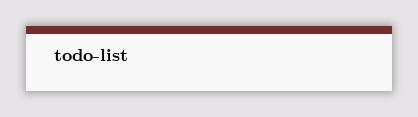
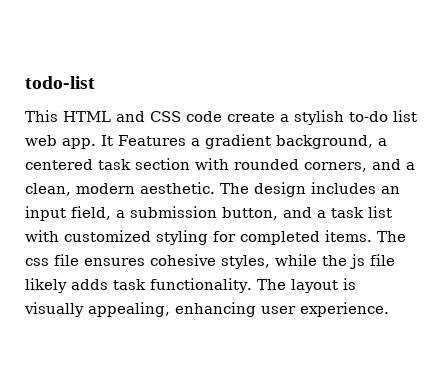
(128, 55) none -> [25,110,417,125] [25,134,387,149] [25,158,415,172] [25,182,400,197] [25,206,392,221] [25,230,406,245] [25,254,395,269] [25,278,356,293] [24,302,389,317] // This HTML and CSS code create a stylish to-do list web app. It Features a gradient background, a centered task section with rounded corners, and a clean, modern aesthetic. The design includes an input field, a submission button, and a task list with customized styling for completed items. The css file ensures cohesive styles, while the js file likely adds task functionality. The layout is visually appealing, enhancing user experience.

